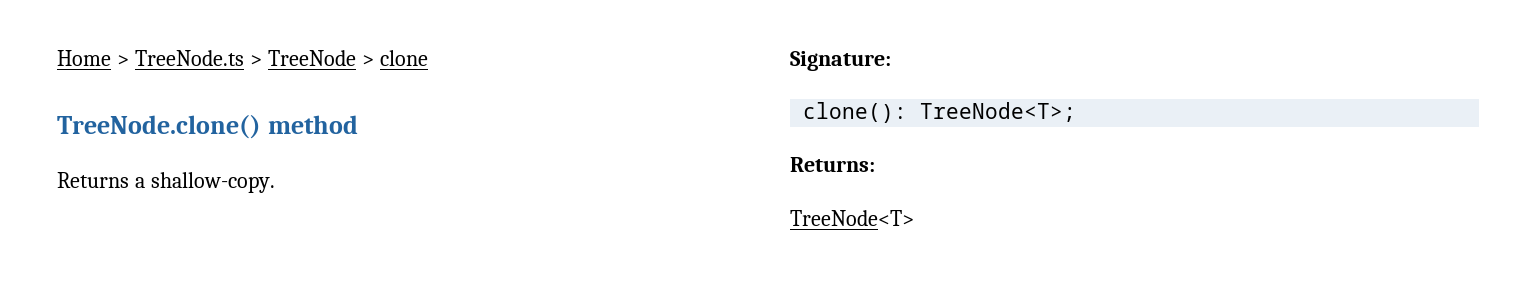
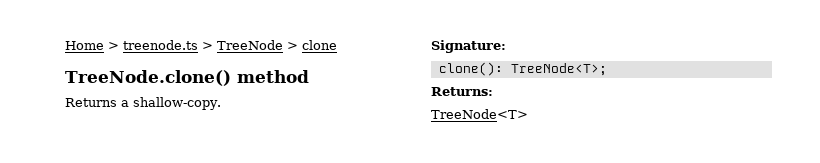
[134,50,244,66] TreeNode.ts -> [123,40,198,50] treenode.ts

